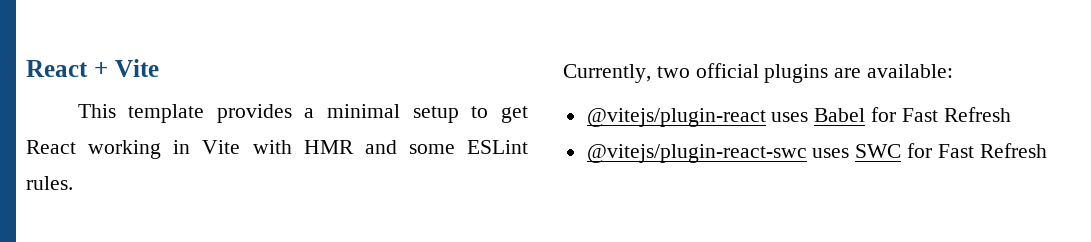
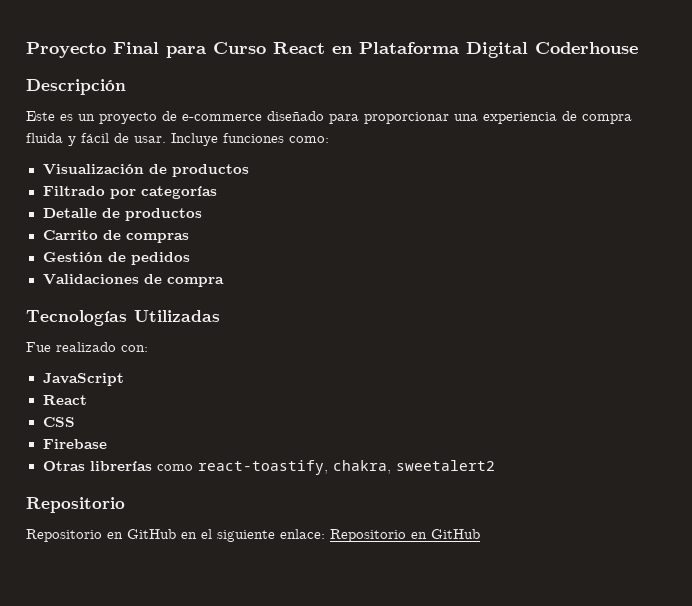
[26,59,159,77] [77,104,528,123] [26,140,528,159] [26,176,73,190] [563,63,954,83] [586,107,1011,127] [586,143,1047,163] React + Vite // This template provides a minimal setup to get React working in Vite with HMR and some ESLint rules. // Currently, two official plugins are available: // @vitejs/plugin-react uses Babel for Fast Refresh // @vitejs/plugin-react-swc uses SWC for Fast Refresh -> [26,42,638,58] [26,79,126,95] [26,111,632,124] [26,133,329,146] [42,164,249,177] [42,186,217,199] [42,208,202,221] [42,230,189,243] [42,252,190,265] [42,274,224,287] [26,310,220,326] [26,342,148,352] [42,373,124,386] [42,395,87,405] [42,417,75,427] [42,439,107,449] [42,460,495,475] [26,497,125,513] [26,529,480,542] Proyecto Final para Curso React en Plataforma Digital Coderhouse // Descripción // Este es un proyecto de e-commerce diseñado para proporcionar una experiencia de compra fluida y fácil de usar. Incluye funciones como: // Visualización de productos // Filtrado por categorías // Detalle de productos // Carrito de compras // Gestión de pedidos // Validaciones de compra // Tecnologías Utilizadas // Fue realizado con: // JavaScript // React // CSS // Firebase // Otras librerías como react-toastify, chakra, sweetalert2 // Repositorio // Repositorio en GitHub en el siguiente enlace: Repositorio en GitHub

